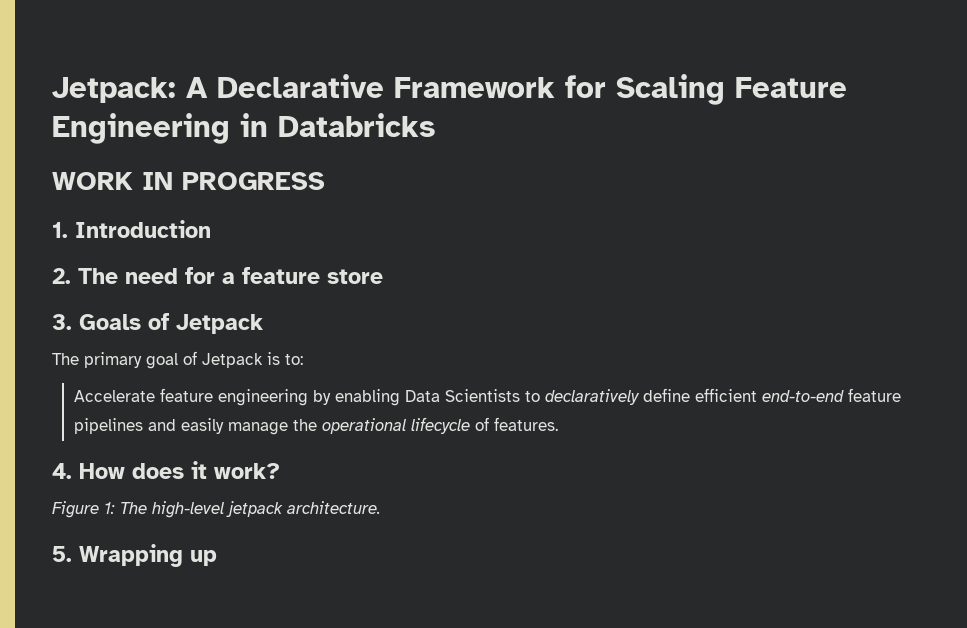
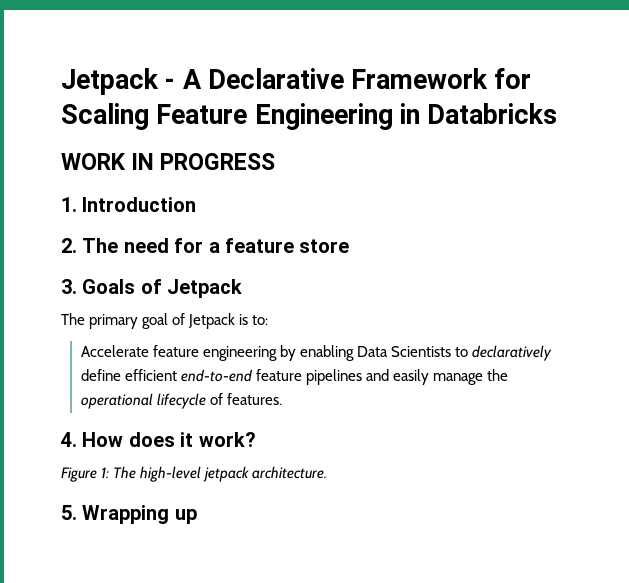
[52,77,176,103] Jetpack: -> [61,68,176,95] Jetpack -

